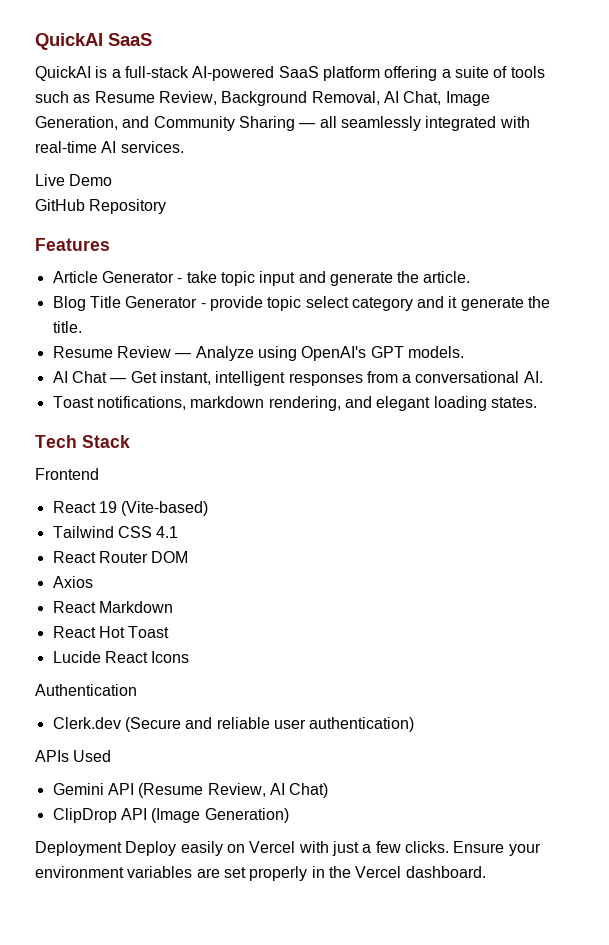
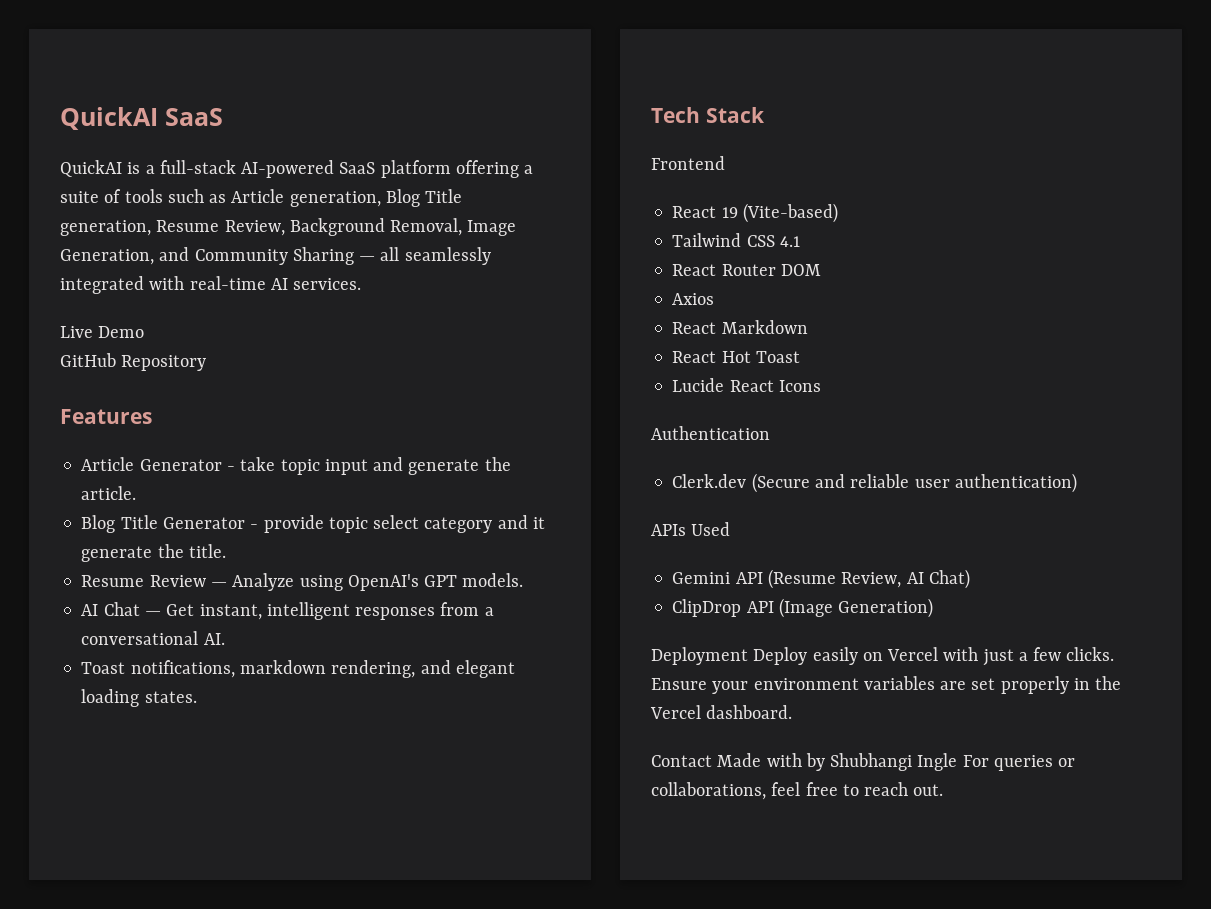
(91, 98) none -> [231,189,463,207] [60,220,151,236] Article generation, Blog Title generation,
[383,91,442,105] AI Chat, -> (463, 227) none
(486, 872) none -> [651,753,1076,771] [651,782,944,800] // Contact Made with by Shubhangi Ingle For queries or collaborations, feel free to reach out.

